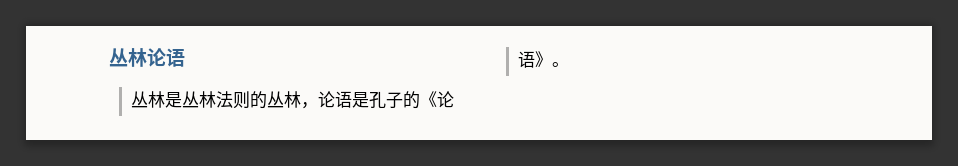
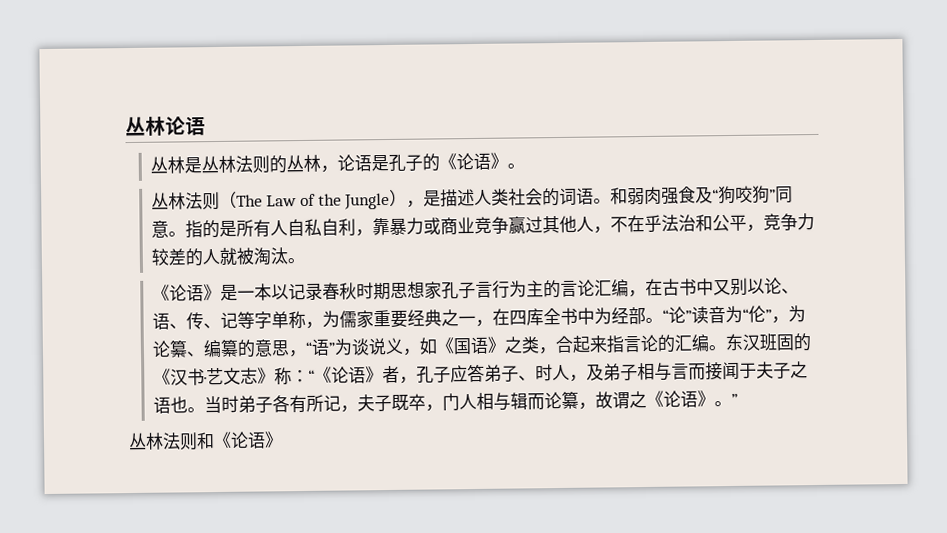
(570, 64) none -> [150,185,794,211] [150,213,815,239] [150,247,305,267] [151,277,799,302] [151,305,806,330] [151,333,812,358] [152,361,808,386] [152,390,738,414] [128,431,283,451] // 丛林法则（The Law of the Jungle），是描述人类社会的词语。和弱肉强食及“狗咬狗”同意。指的是所有人自私自利，靠暴力或商业竞争赢过其他人，不在乎法治和公平，竞争力较差的人就被淘汰。 // 《论语》是一本以记录春秋时期思想家孔子言行为主的言论汇编，在古书中又别以论、语、传、记等字单称，为儒家重要经典之一，在四库全书中为经部。“论”读音为“伦”，为论纂、编纂的意思，“语”为谈说义，如《国语》之类，合起来指言论的汇编。东汉班固的《汉书·艺文志》称：“《论语》者，孔子应答弟子、时人，及弟子相与言而接闻于夫子之语也。当时弟子各有所记，夫子既卒，门人相与辑而论纂，故谓之《论语》。” // 丛林法则和《论语》

